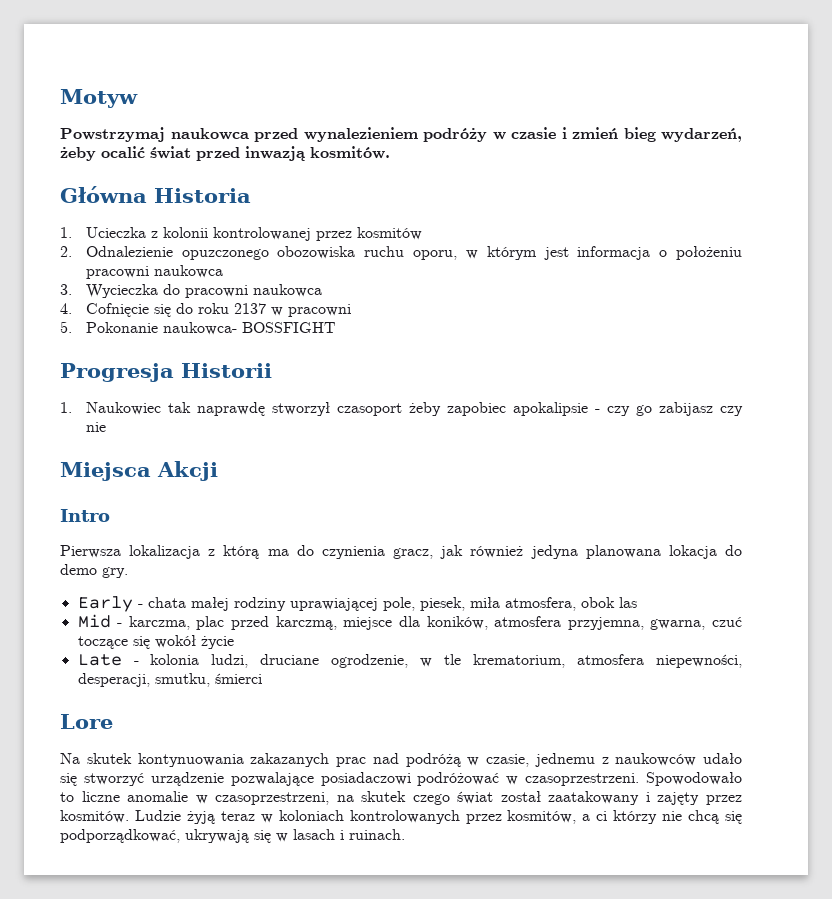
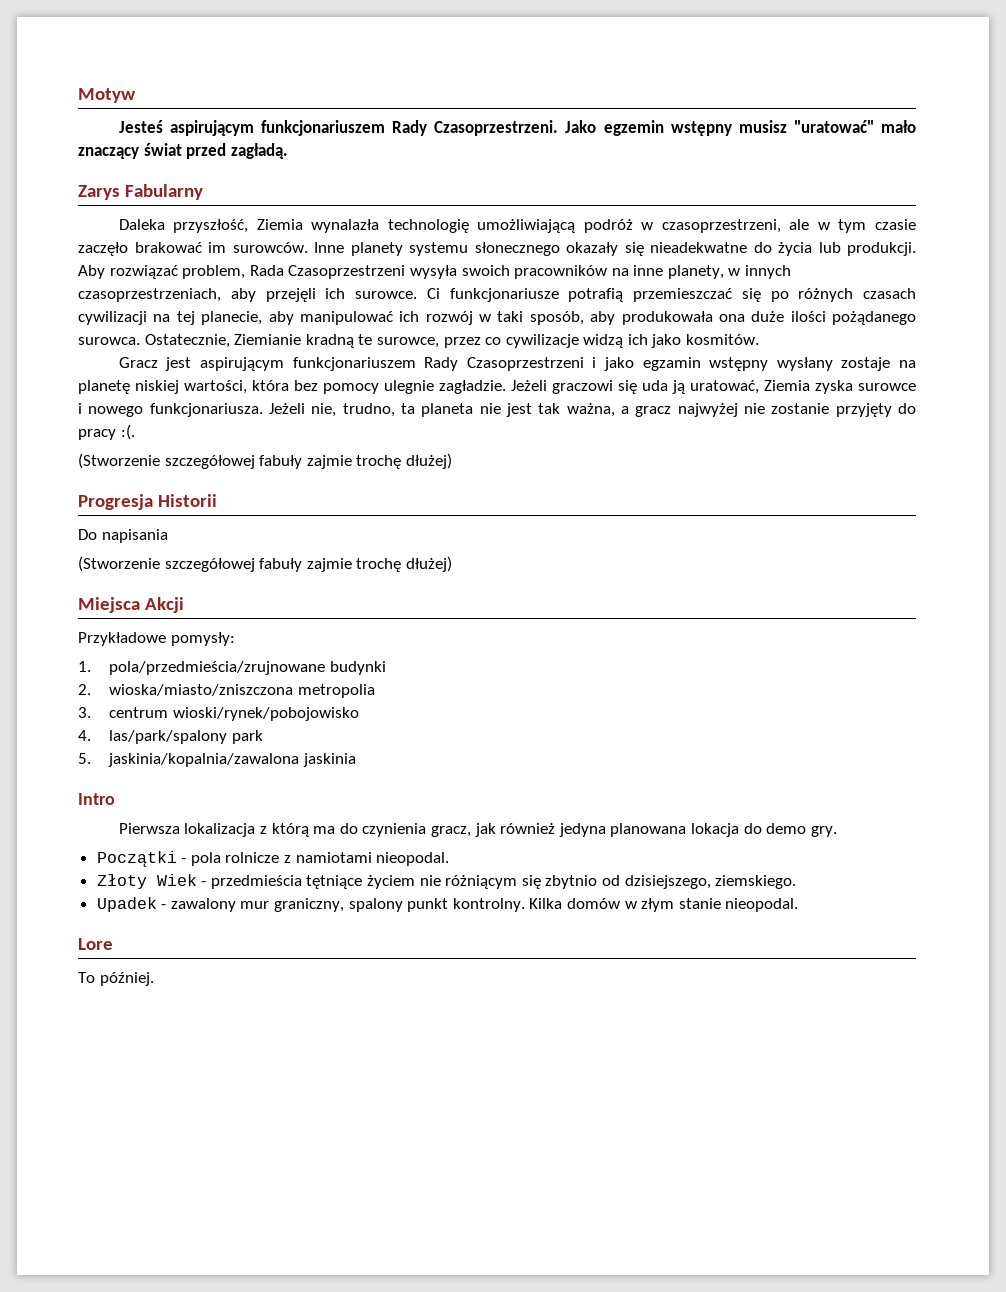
[60,127,742,142] [60,146,390,161] [60,186,251,203] [60,227,422,241] [60,246,742,260] [85,265,223,279] [60,284,322,298] [60,303,351,317] [60,321,336,335] [60,363,272,382] [60,402,743,416] [85,422,106,432] [60,461,218,481] Powstrzymaj naukowca przed wynalezieniem podróży w czasie i zmień bieg wydarzeń, żeby ocalić świat przed inwazją kosmitów. // Główna Historia // 1. Ucieczka z kolonii kontrolowanej przez kosmitów // 2. Odnalezienie opuzczonego obozowiska ruchu oporu, w którym jest informacja o położeniu pracowni naukowca // 3. Wycieczka do pracowni naukowca // 4. Cofnięcie się do roku 2137 w pracowni // 5. Pokonanie naukowca- BOSSFIGHT // Progresja Historii // 1. Naukowiec tak naprawdę stworzył czasoport żeby zapobiec apokalipsie - czy go zabijasz czy nie // Miejsca Akcji -> [118,120,916,136] [78,143,288,159] [78,184,203,200] [118,219,916,233] [78,242,916,256] [78,265,792,279] [78,288,916,302] [78,311,916,325] [78,334,760,348] [118,357,916,371] [78,380,916,394] [78,403,917,417] [78,424,135,440] [78,453,452,469] [78,494,217,510] [78,529,168,543] [78,556,452,572] [78,597,184,613] [78,632,235,646] [78,661,386,675] [78,684,375,698] [78,707,359,721] [78,730,263,744] [78,753,356,767] Jesteś aspirującym funkcjonariuszem Rady Czasoprzestrzeni. Jako egzemin wstępny musisz "uratować" mało znaczący świat przed zagładą. // Zarys Fabularny // Daleka przyszłość, Ziemia wynalazła technologię umożliwiającą podróż w czasoprzestrzeni, ale w tym czasie zaczęło brakować im surowców. Inne planety systemu słonecznego okazały się nieadekwatne do życia lub produkcji. Aby rozwiązać problem, Rada Czasoprzestrzeni wysyła swoich pracowników na inne planety, w innych czasoprzestrzeniach, aby przejęli ich surowce. Ci funkcjonariusze potrafią przemieszczać się po różnych czasach cywilizacji na tej planecie, aby manipulować ich rozwój w taki sposób, aby produkowała ona duże ilości pożądanego surowca. Ostatecznie, Ziemianie kradną te surowce, przez co cywilizacje widzą ich jako kosmitów. // Gracz jest aspirującym funkcjonariuszem Rady Czasoprzestrzeni i jako egzamin wstępny wysłany zostaje na planetę niskiej wartości, która bez pomocy ulegnie zagładzie. Jeżeli graczowi się uda ją uratować, Ziemia zyska surowce i nowego funkcjonariusza. Jeżeli nie, trudno, ta planeta nie jest tak ważna, a gracz najwyżej nie zostanie przyjęty do pracy :(. // (Stworzenie szczegółowej fabuły zajmie trochę dłużej) // Progresja Historii // Do napisania // (Stworzenie szczegółowej fabuły zajmie trochę dłużej) // Miejsca Akcji // Przykładowe pomysły: // 1. pola/przedmieścia/zrujnowane budynki // 2. wioska/miasto/zniszczona metropolia // 3. centrum wioski/rynek/pobojowisko // 4. las/park/spalony park // 5. jaskinia/kopalnia/zawalona jaskinia
[77,596,637,612] [77,614,742,630] [77,635,234,649] [77,654,742,668] [77,673,262,687] [60,714,113,729] [60,753,742,767] [60,772,742,786] [60,791,743,805] [60,810,743,824] [60,829,405,843] Early - chata małej rodziny uprawiającej pole, piesek, miła atmosfera, obok las // Mid - karczma, plac przed karczmą, miejsce dla koników, atmosfera przyjemna, gwarna, czuć toczące się wokół życie // Late - kolonia ludzi, druciane ogrodzenie, w tle krematorium, atmosfera niepewności, desperacji, smutku, śmierci // Lore // Na skutek kontynuowania zakazanych prac nad podróżą w czasie, jednemu z naukowców udało się stworzyć urządzenie pozwalające posiadaczowi podróżować w czasoprzestrzeni. Spowodowało to liczne anomalie w czasoprzestrzeni, na skutek czego świat został zaatakowany i zajęty przez kosmitów. Ludzie żyją teraz w koloniach kontrolowanych przez kosmitów, a ci którzy nie chcą się podporządkować, ukrywają się w lasach i ruinach. -> [96,851,450,867] [96,874,797,889] [96,897,799,912] [78,938,113,950] [78,972,154,986] Początki - pola rolnicze z namiotami nieopodal. // Złoty Wiek - przedmieścia tętniące życiem nie różniącym się zbytnio od dzisiejszego, ziemskiego. // Upadek - zawalony mur graniczny, spalony punkt kontrolny. Kilka domów w złym stanie nieopodal. // Lore // To później.

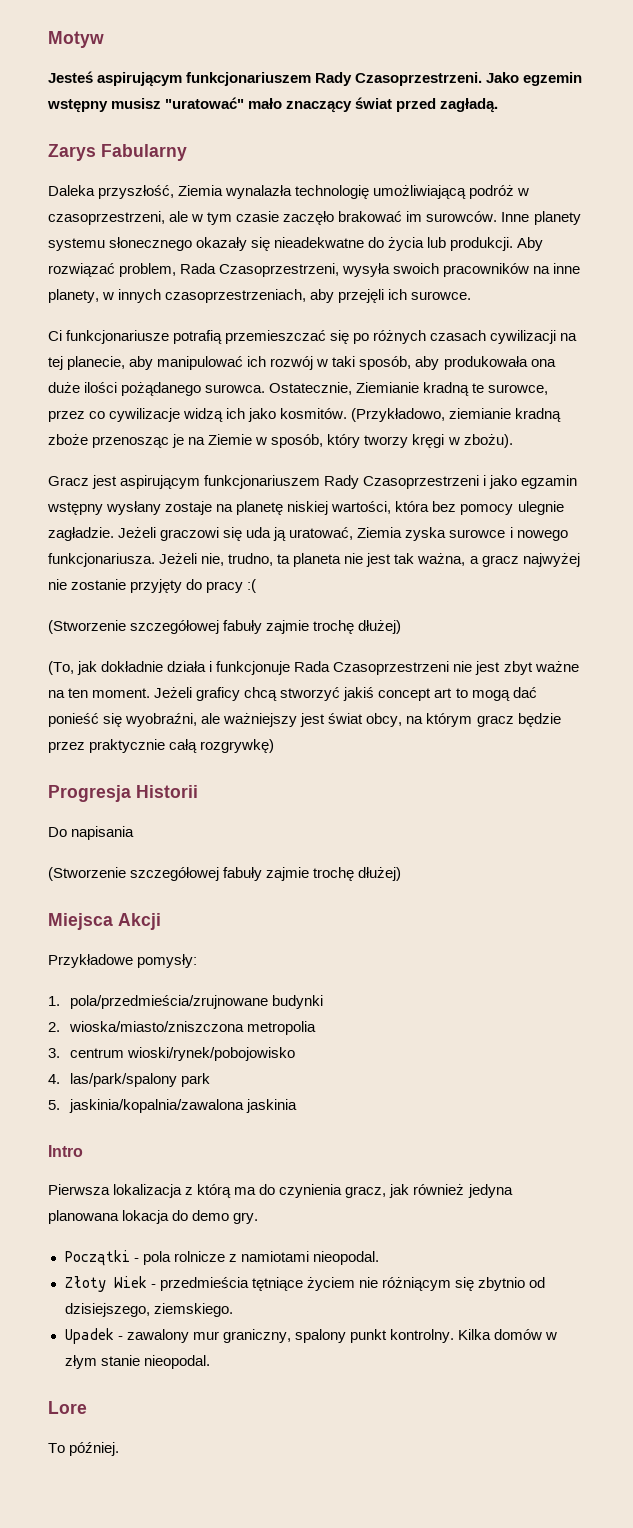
[288,265,406,279] Czasoprzestrzeni -> [219,263,340,277] Czasoprzestrzeni,
(417, 295) none -> (472, 295) //
(760, 339) none -> [351,408,562,422] [48,434,513,448] (Przykładowo, ziemianie kradną zboże przenosząc je na Ziemie w sposób, który tworzy kręgi w zbożu).
[120,424,135,440] [78,453,452,469] :(. // (Stworzenie szczegółowej fabuły zajmie trochę dłużej) -> [247,579,257,593] [48,620,402,634] [48,661,579,675] [48,687,537,701] [48,713,561,727] [48,739,275,753] :( // (Stworzenie szczegółowej fabuły zajmie trochę dłużej) // (To, jak dokładnie działa i funkcjonuje Rada Czasoprzestrzeni nie jest zbyt ważne na ten moment. Jeżeli graficy chcą stworzyć jakiś concept art to mogą dać ponieść się wyobraźni, ale ważniejszy jest świat obcy, na którym gracz będzie przez praktycznie całą rozgrywkę)

